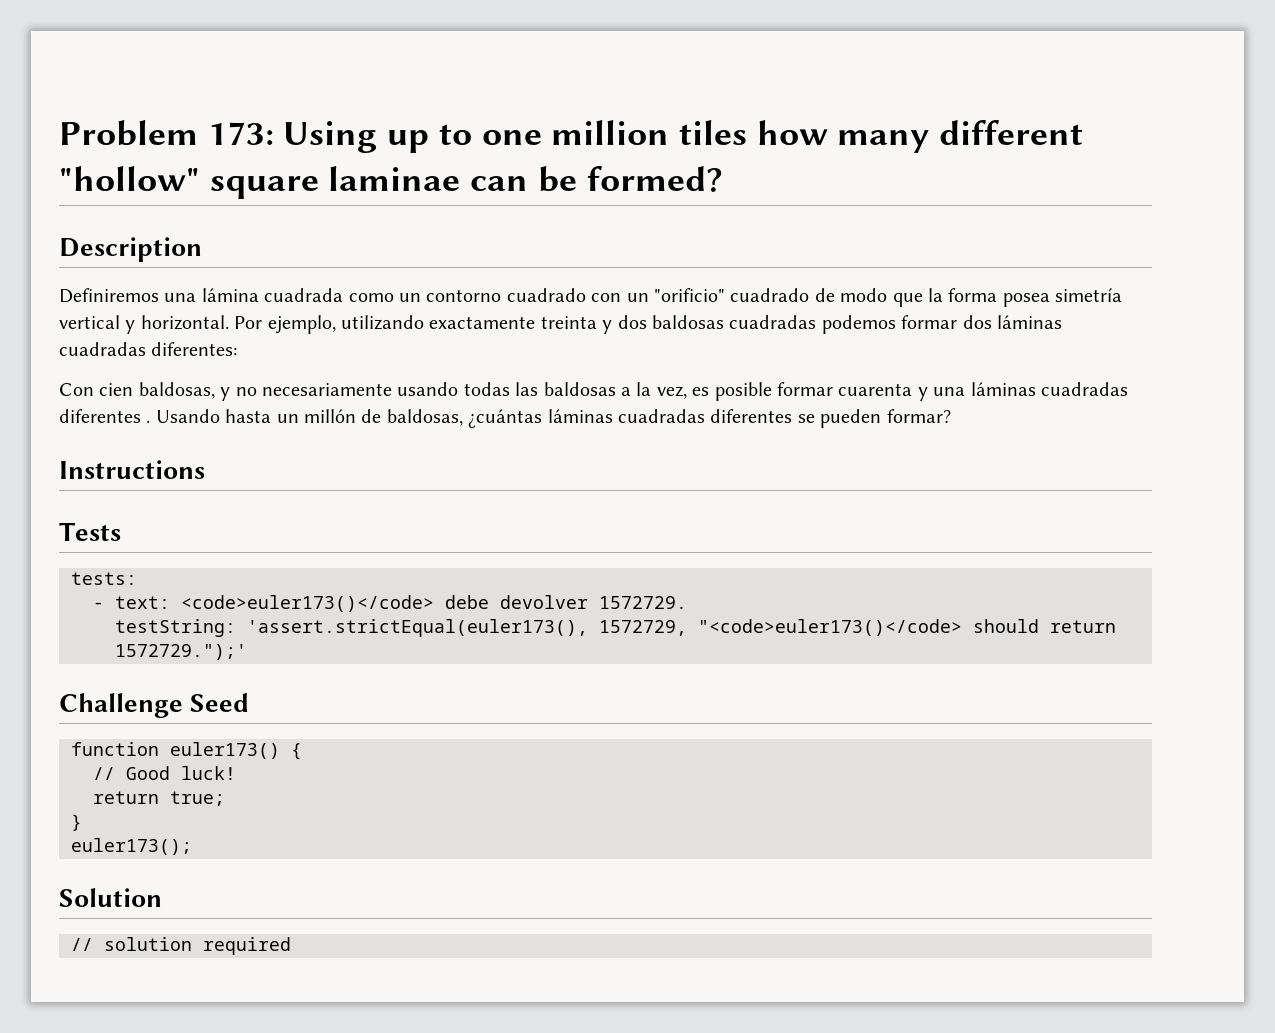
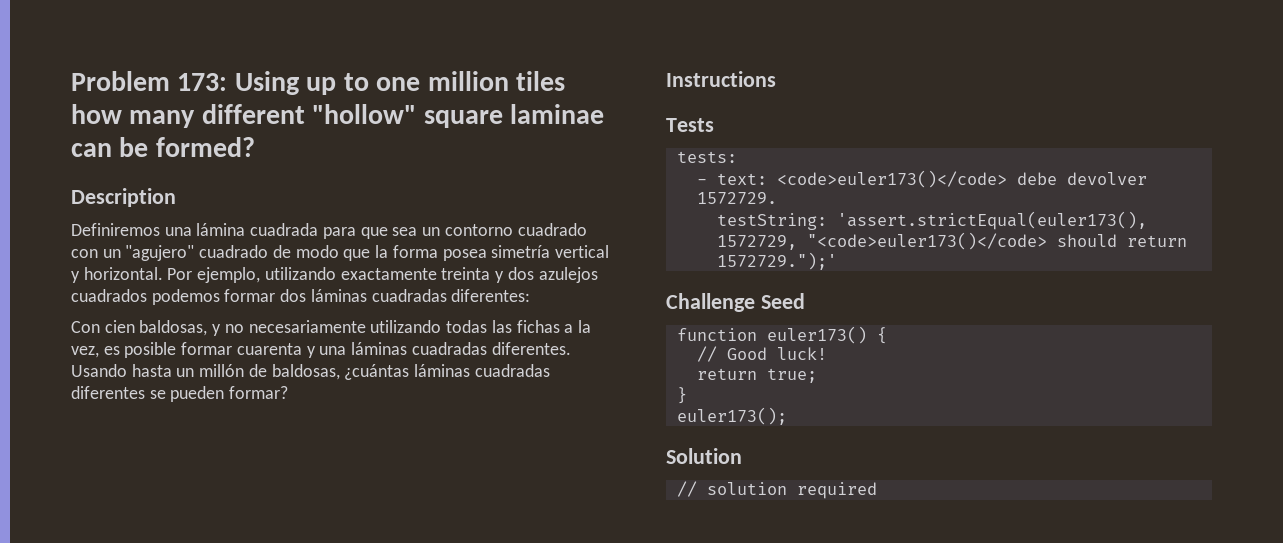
[348,293,394,302] como -> [322,227,418,239] para que sea
[653,288,725,302] "orificio" -> [125,245,195,261] "agujero"
[651,315,817,329] baldosas cuadradas -> [538,267,598,283] [71,289,147,302] azulejos cuadrados
[397,382,459,396] usando -> [370,320,442,333] utilizando
[543,382,616,396] baldosas -> [516,320,560,333] fichas
[59,409,151,423] diferentes . -> [491,342,571,355] diferentes.

